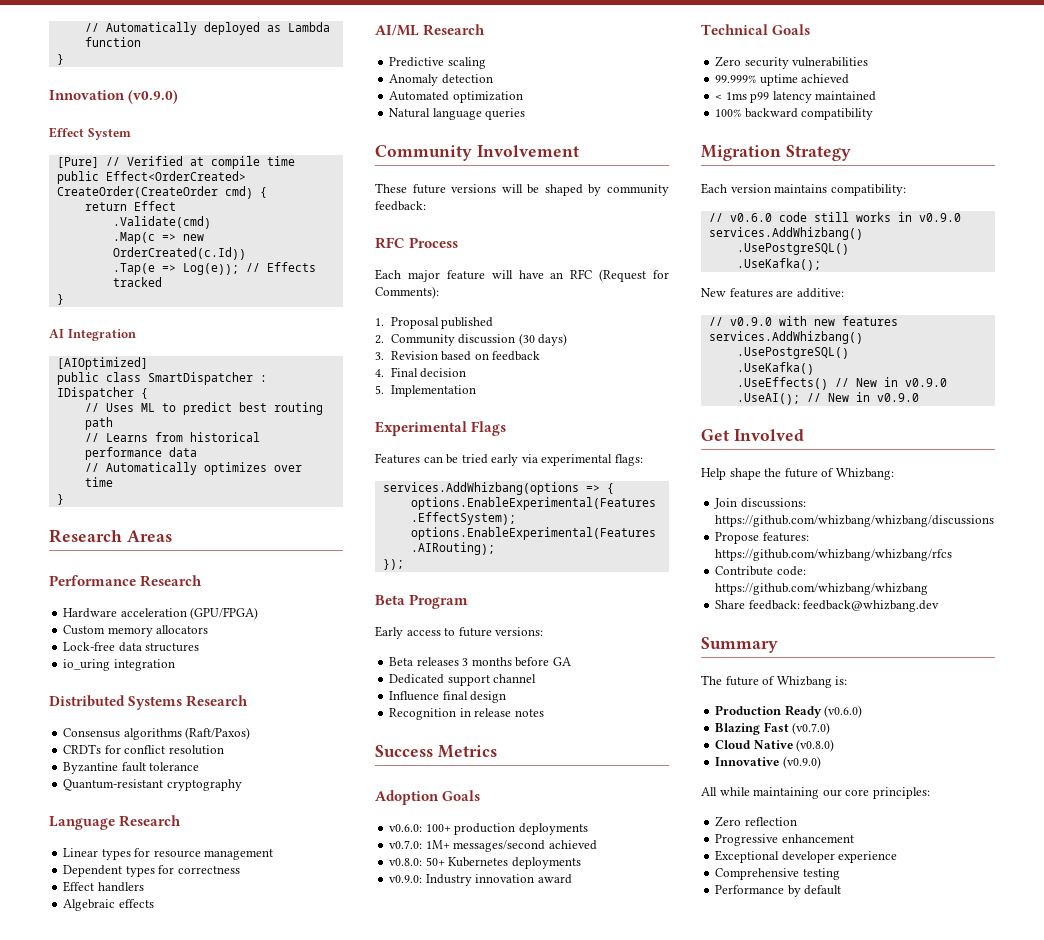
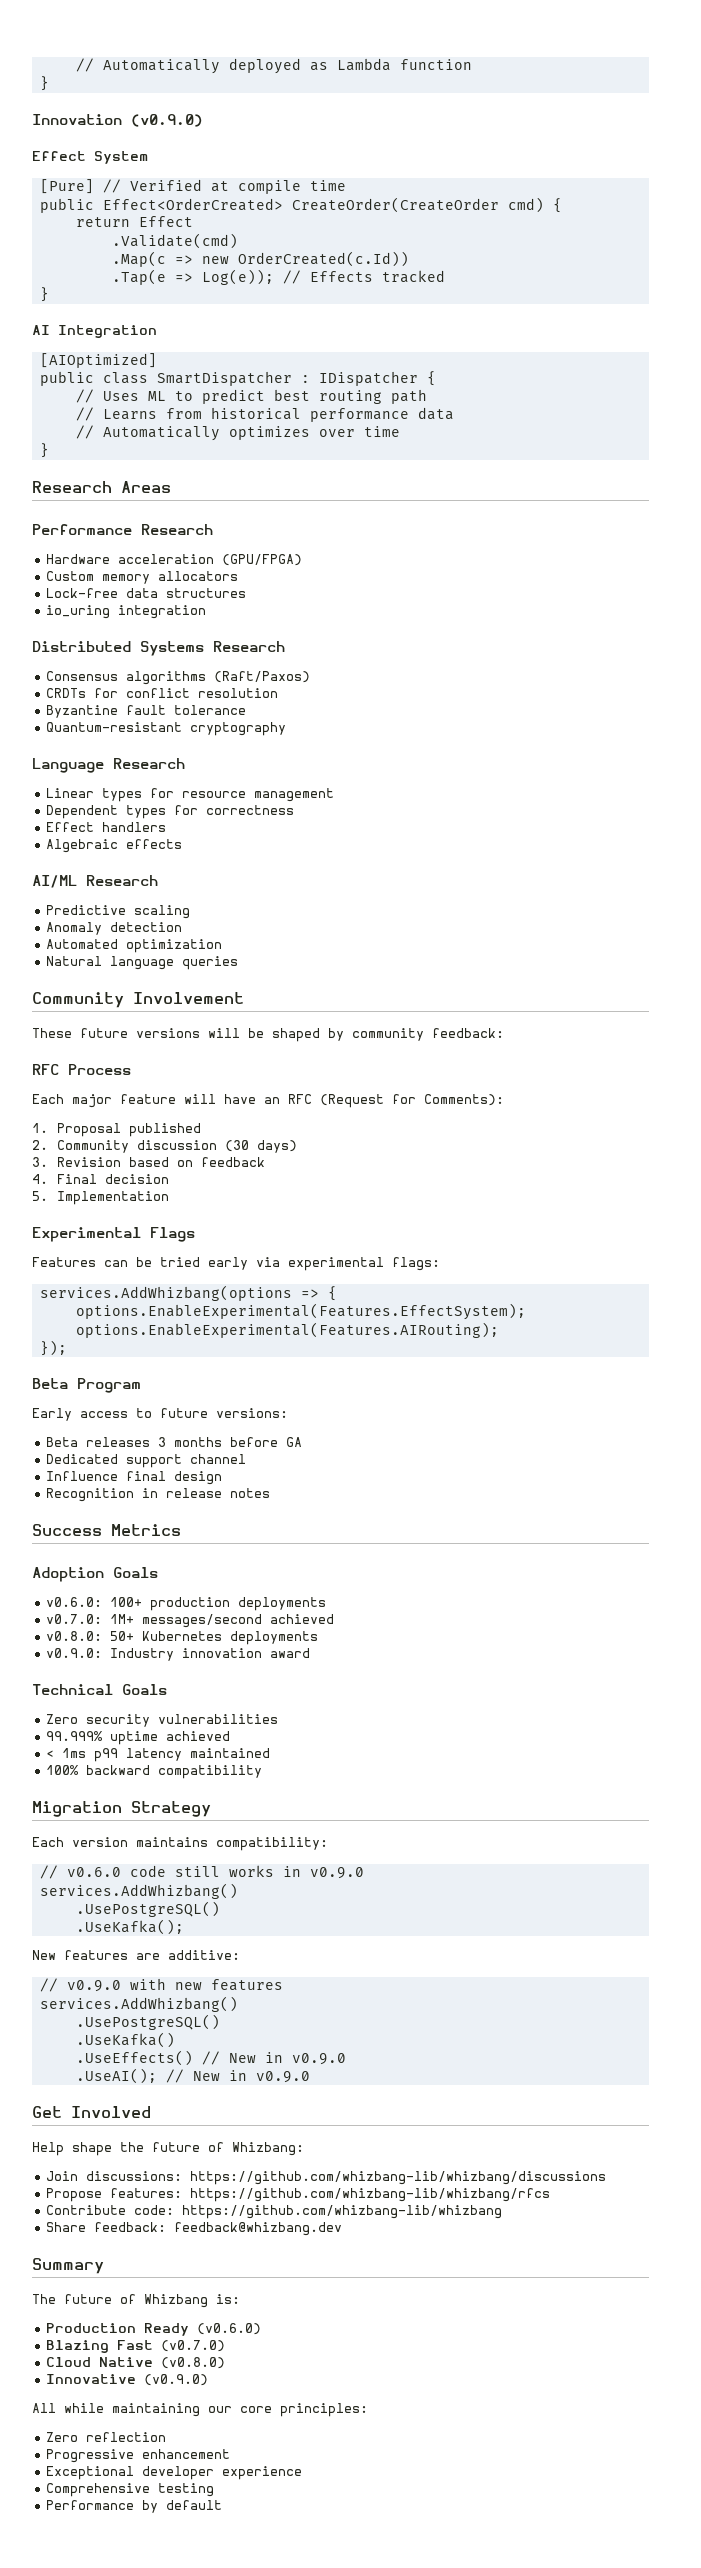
[715,515,995,527] https://github.com/whizbang/whizbang/discussions -> [190,2171,607,2185] https://github.com/whizbang-lib/whizbang/discussions
[715,549,953,561] https://github.com/whizbang/whizbang/rfcs -> [190,2188,551,2202] https://github.com/whizbang-lib/whizbang/rfcs
[715,583,929,595] https://github.com/whizbang/whizbang -> [182,2205,503,2219] https://github.com/whizbang-lib/whizbang

